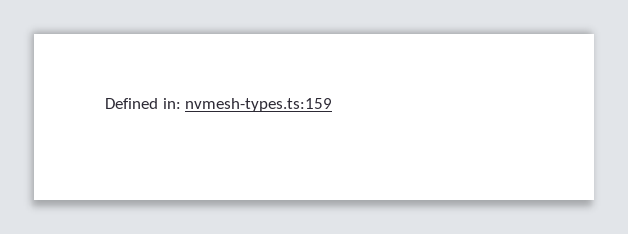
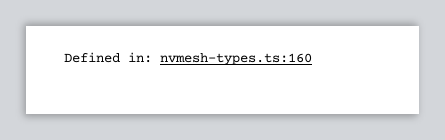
[185,98,333,112] nvmesh-types.ts:159 -> [160,53,312,65] nvmesh-types.ts:160

